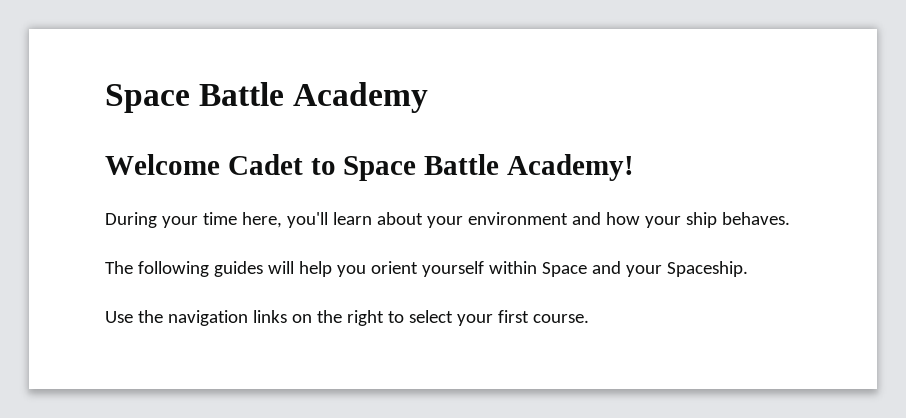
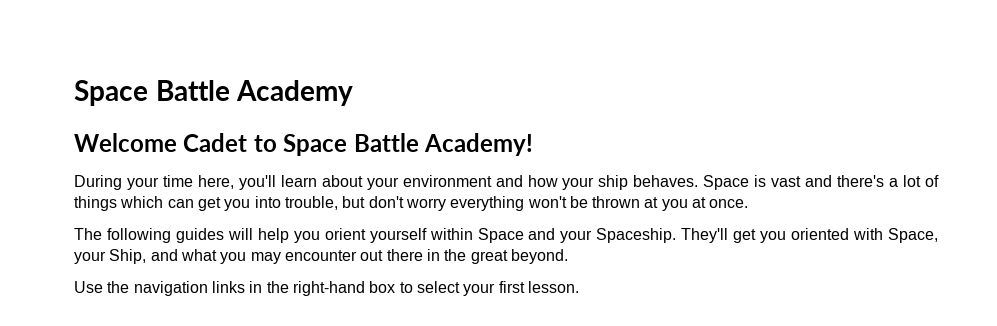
(790, 218) none -> [703,175,940,190] [74,196,749,211] Space is vast and there's a lot of things which can get you into trouble, but don't worry everything won't be thrown at you at once.
(748, 269) none -> [681,228,939,243] [74,249,568,264] They'll get you oriented with Space, your Ship, and what you may encounter out there in the great beyond.
[291,310,384,326] on the right -> [249,281,396,296] in the right-hand box
[532,314,589,323] course. -> [527,281,579,293] lesson.

